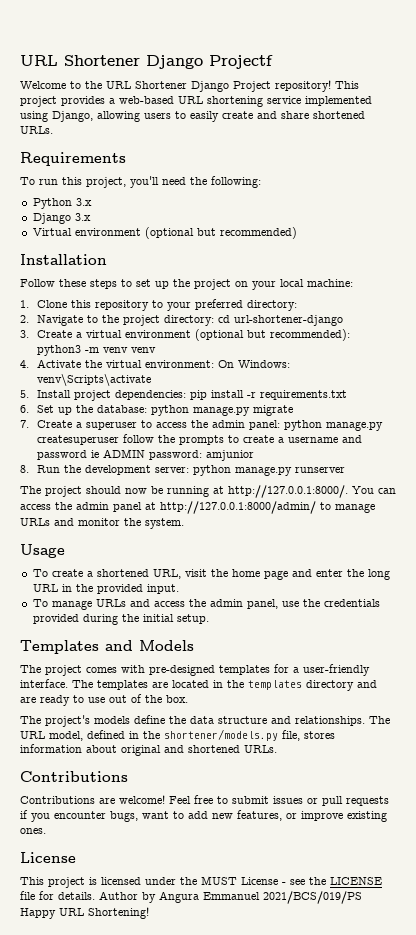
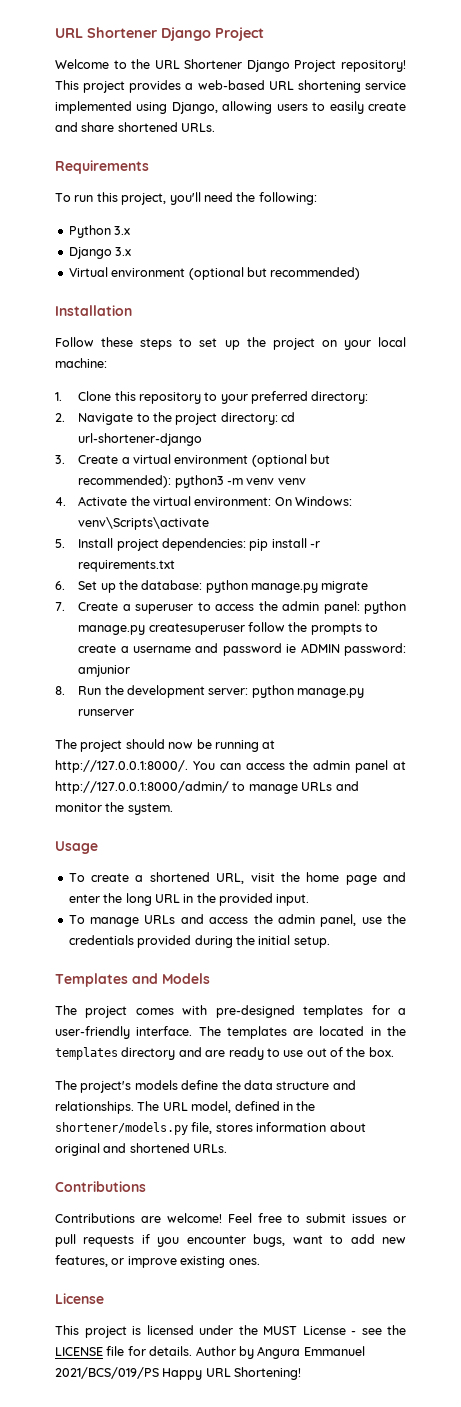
[20,55,273,69] URL Shortener Django Projectf -> [55,27,264,41] URL Shortener Django Project

